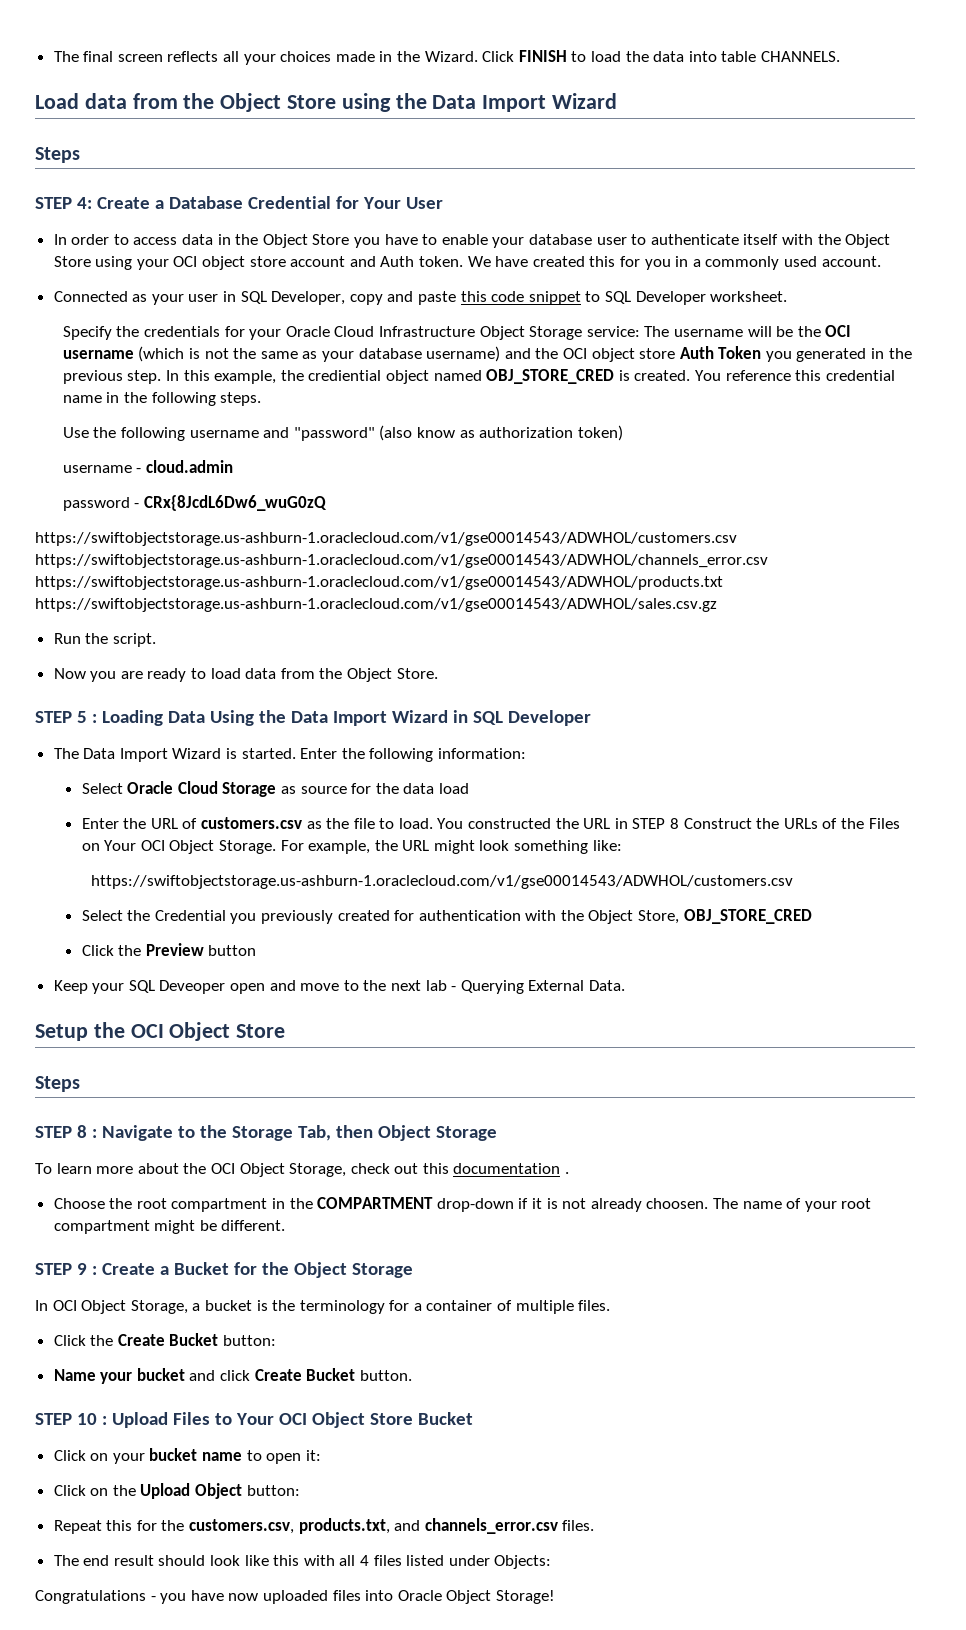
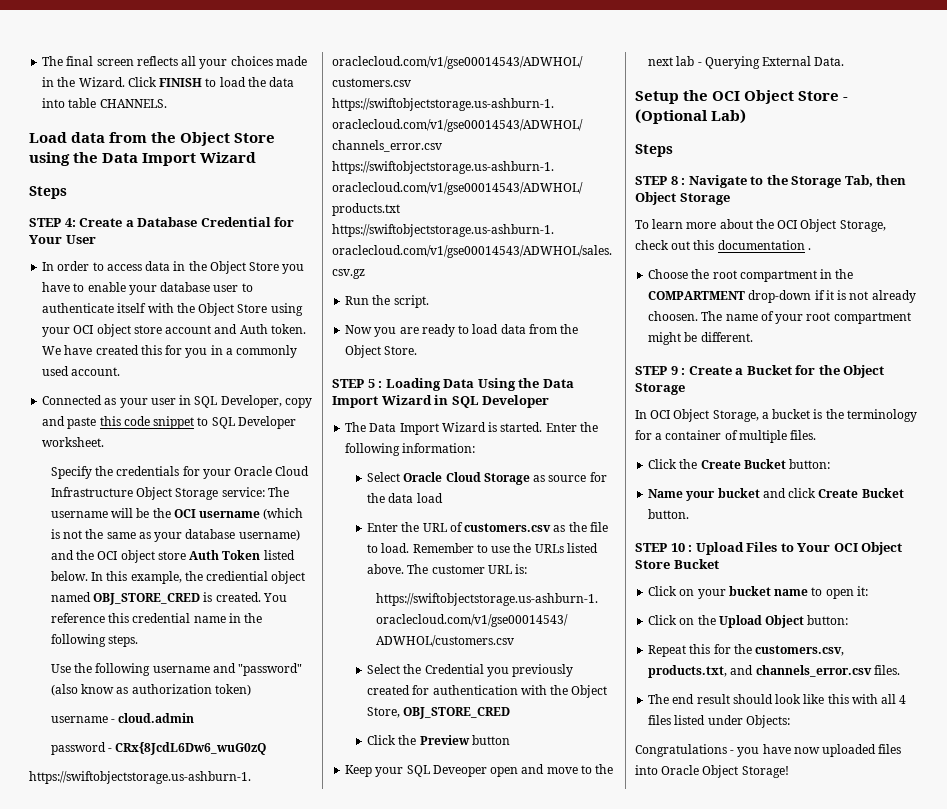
[765,348,912,362] [62,370,162,384] you generated in the previous step. -> [263,550,295,560] [50,571,88,581] listed below.
[437,818,900,829] [81,840,622,854] You constructed the URL in STEP 8 Construct the URLs of the Files on Your OCI Object Storage. For example, the URL might look something like: -> [412,543,598,553] [367,564,528,574] Remember to use the URLs listed above. The customer URL is:
(286, 1031) none -> [843,97,849,101] [635,109,747,124] - (Optional Lab)

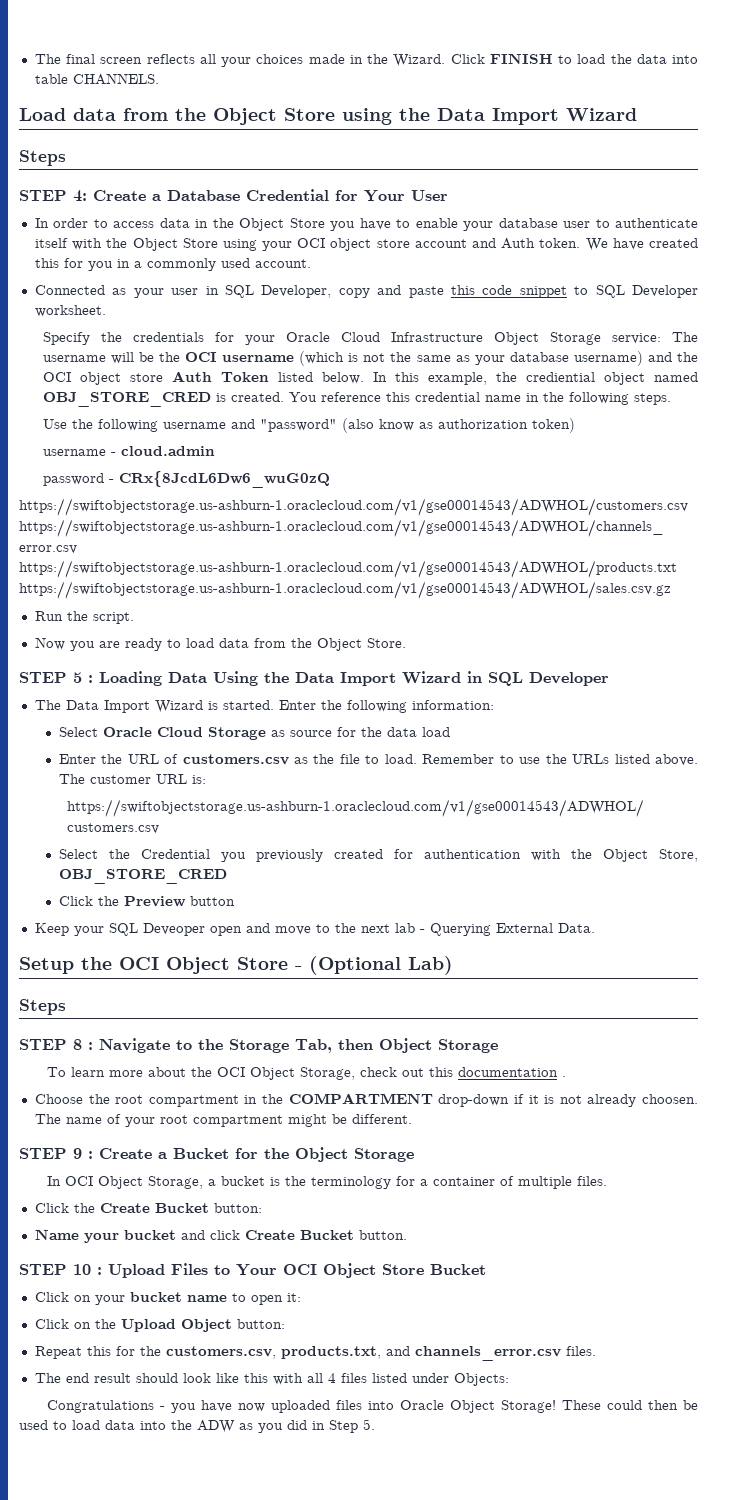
(789, 772) none -> [562,1400,698,1410] [19,1419,375,1433] These could then be used to load data into the ADW as you did in Step 5.

